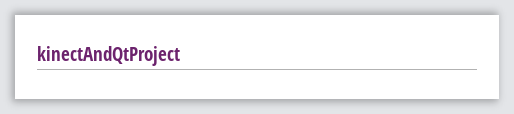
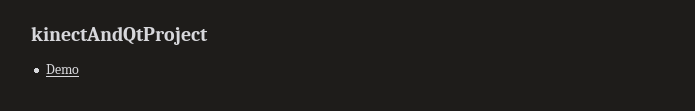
(180, 56) none -> [46,64,80,74] // Demo

